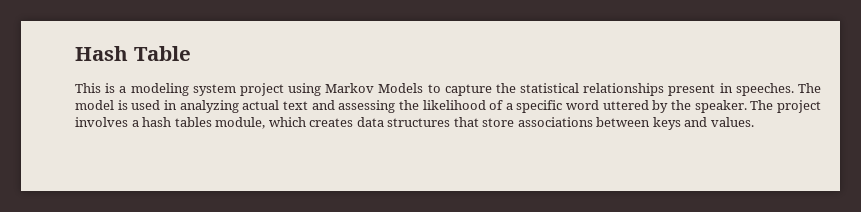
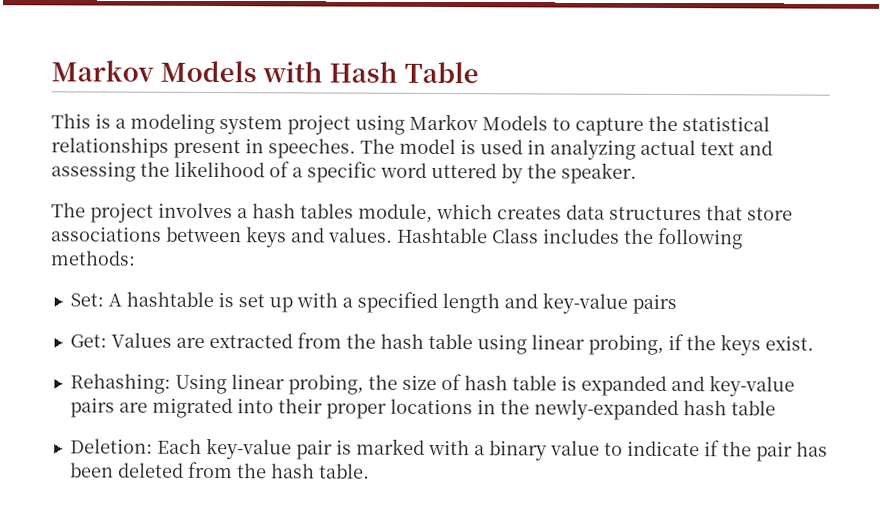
(75, 53) none -> [51,60,323,83] Markov Models with
(747, 106) none -> (637, 173) //
(754, 122) none -> [397,227,743,250] [50,250,136,266] [69,291,677,315] [69,332,814,356] [69,373,795,397] [69,397,776,421] [69,437,828,462] [69,461,370,479] Hashtable Class includes the following methods: // Set: A hashtable is set up with a specified length and key-value pairs // Get: Values are extracted from the hash table using linear probing, if the keys exist. // Rehashing: Using linear probing, the size of hash table is expanded and key-value pairs are migrated into their proper locations in the newly-expanded hash table // Deletion: Each key-value pair is marked with a binary value to indicate if the pair has been deleted from the hash table.

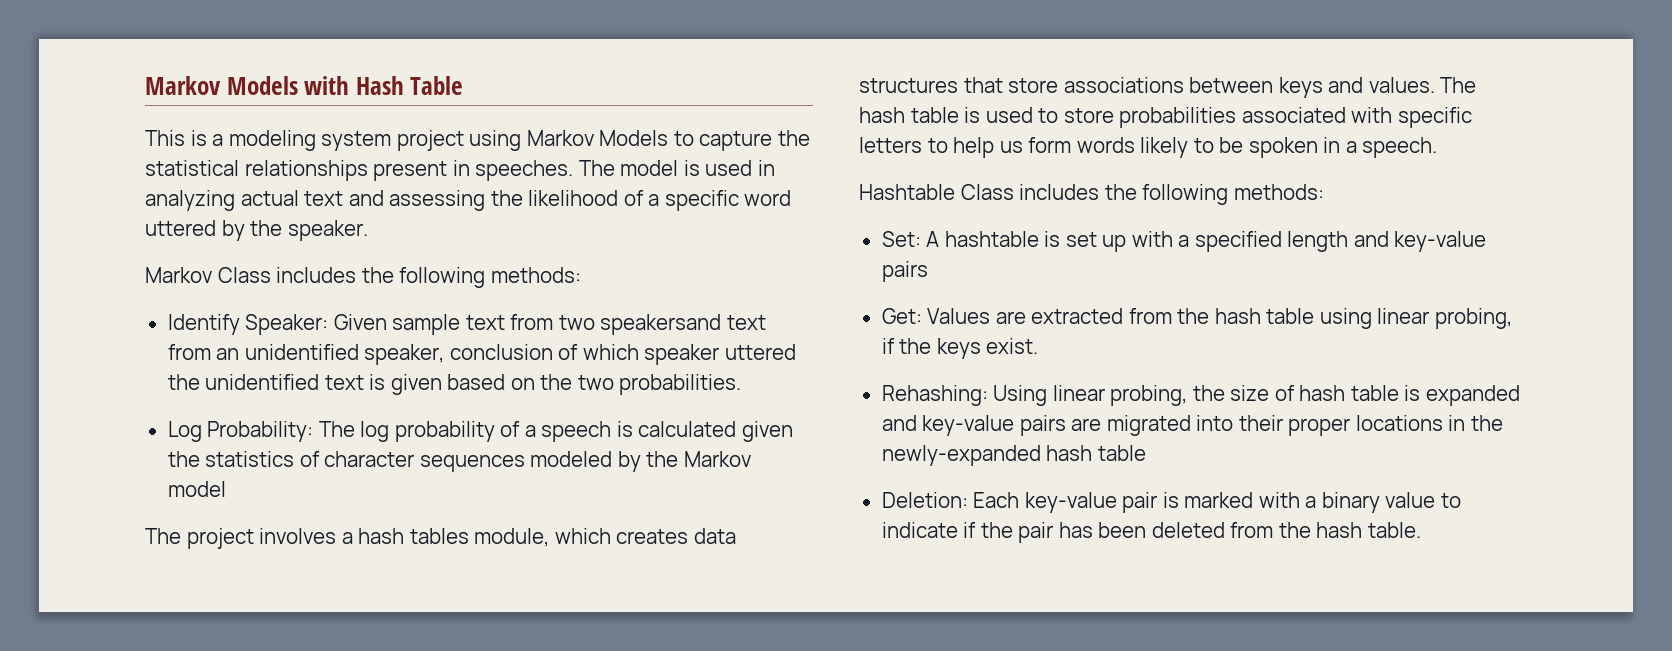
(637, 173) none -> [145,267,581,288] [167,314,766,335] [167,344,796,365] [167,374,742,395] [167,421,793,442] [167,451,751,472] [167,481,226,497] // Markov Class includes the following methods: // Identify Speaker: Given sample text from two speakersand text from an unidentified speaker, conclusion of which speaker uttered the unidentified text is given based on the two probabilities. // Log Probability: The log probability of a speech is calculated given the statistics of character sequences modeled by the Markov model
(393, 235) none -> [1440,77,1477,93] [859,107,1472,128] [859,137,1438,158] The hash table is used to store probabilities associated with specific letters to help us form words likely to be spoken in a speech. //

